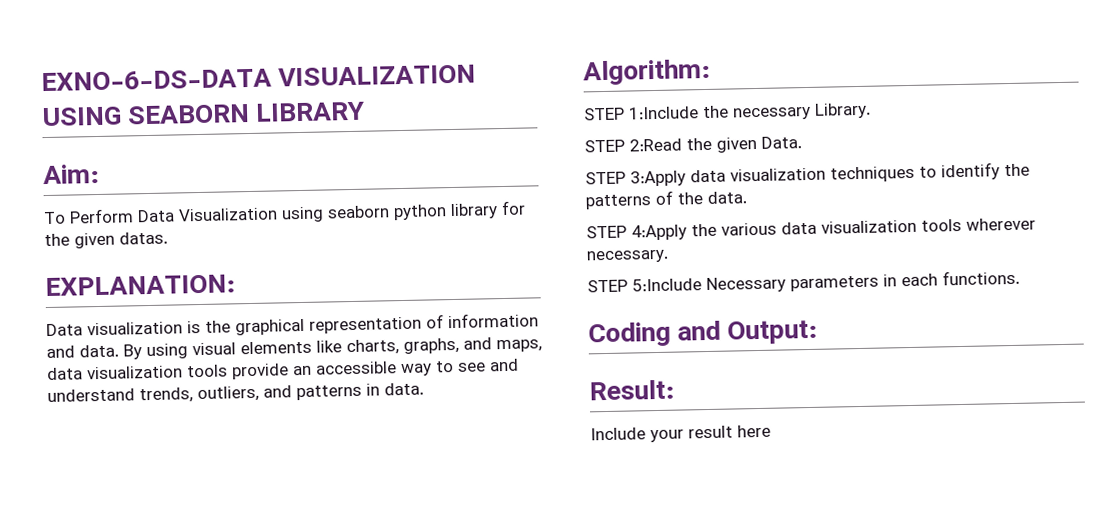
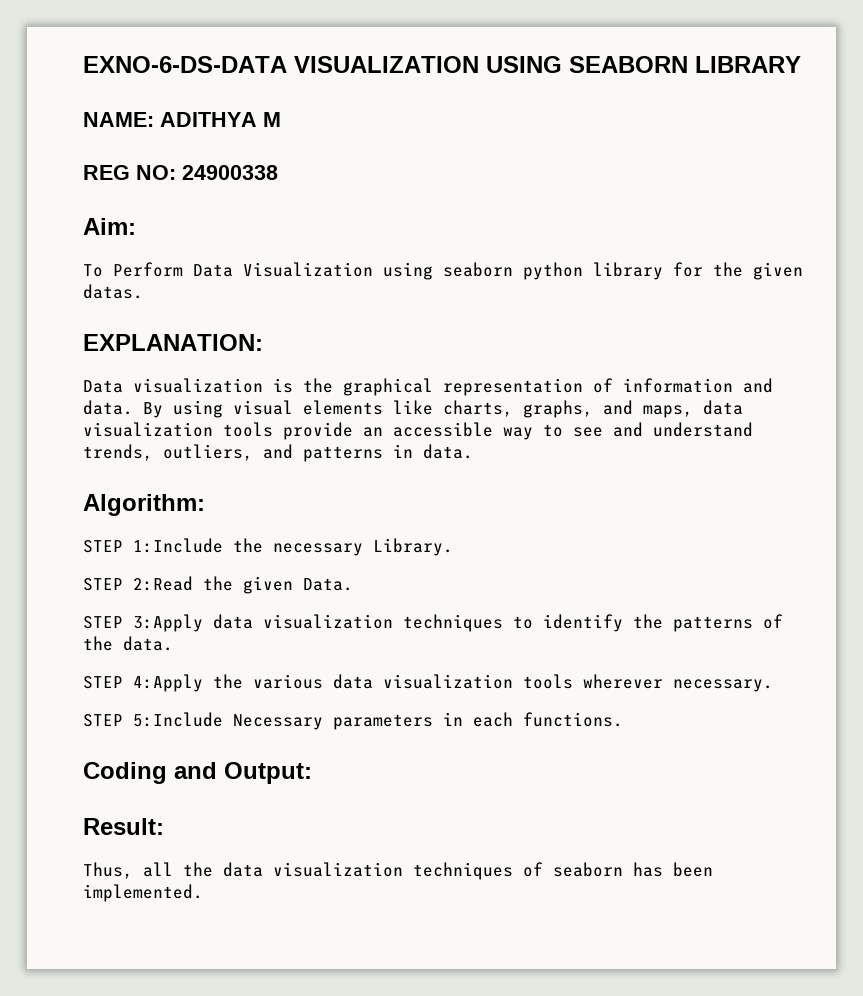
(366, 111) none -> [83,112,281,127] [83,165,278,180] // NAME: ADITHYA M // REG NO: 24900338
[590,424,771,443] Include your result here -> [83,862,713,880] [83,884,203,902] Thus, all the data visualization techniques of seaborn has been implemented.

